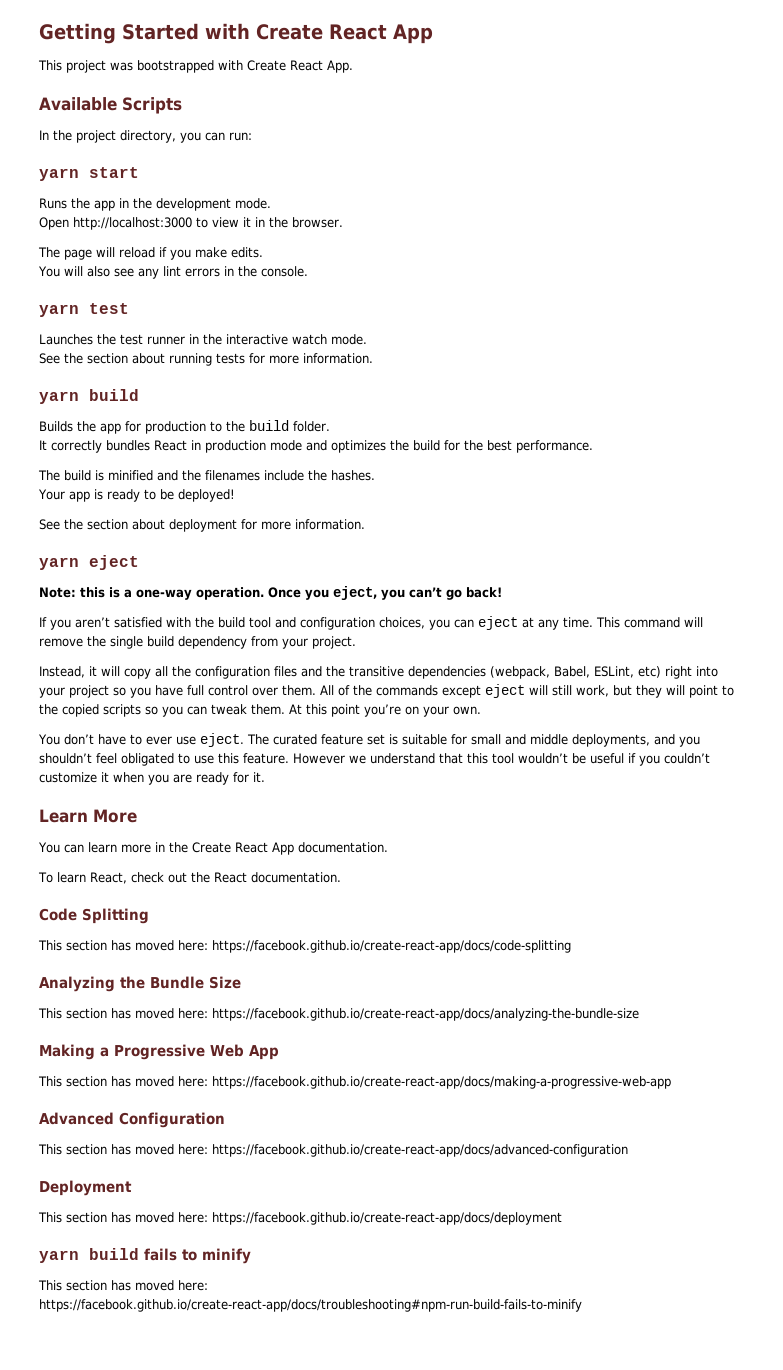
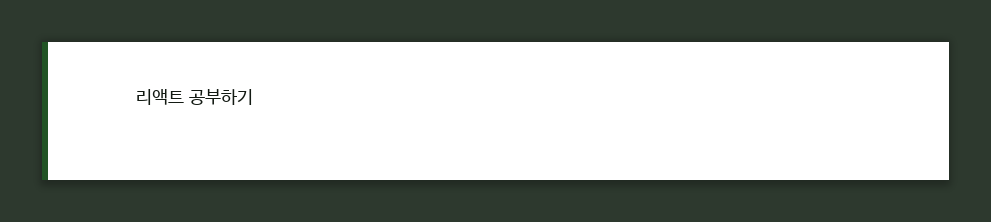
[39,23,433,44] [38,60,353,73] [39,97,182,114] [39,130,252,143] [39,167,139,181] [39,198,271,211] [39,217,343,230] [38,247,263,260] [38,266,308,279] [39,303,129,317] [39,334,367,345] [39,353,373,366] [39,389,139,404] [39,420,330,434] [39,440,593,453] [38,470,375,481] [38,489,235,502] [39,519,365,532] [39,555,139,570] [39,586,502,600] [39,616,703,630] [39,636,356,649] [39,666,718,679] [39,684,734,698] [39,704,481,717] [38,733,700,747] [39,753,710,766] [39,772,265,785] [39,809,137,823] [38,842,388,855] [38,872,341,884] [39,908,149,924] [38,940,571,953] [39,976,241,992] [38,1008,639,1021] [39,1044,279,1060] [38,1076,671,1089] [39,1112,225,1128] [38,1144,628,1157] [39,1180,132,1196] [38,1212,562,1225] [39,1248,251,1264] [38,1280,208,1291] [39,1299,582,1312] Getting Started with Create React App // This project was bootstrapped with Create React App. // Available Scripts // In the project directory, you can run: // yarn start // Runs the app in the development mode. // Open http://localhost:3000 to view it in the browser. // The page will reload if you make edits. // You will also see any lint errors in the console. // yarn test // Launches the test runner in the interactive watch mode. // See the section about running tests for more information. // yarn build // Builds the app for production to the build folder. // It correctly bundles React in production mode and optimizes the build for the best performance. // The build is minified and the filenames include the hashes. // Your app is ready to be deployed! // See the section about deployment for more information. // yarn eject // Note: this is a one-way operation. Once you eject, you can’t go back! // If you aren’t satisfied with the build tool and configuration choices, you can eject at any time. This command will remove the single build dependency from your project. // Instead, it will copy all the configuration files and the transitive dependencies (webpack, Babel, ESLint, etc) right into your project so you have full control over them. All of the commands except eject will still work, but they will point to the copied scripts so you can tweak them. At this point you’re on your own. // You don’t have to ever use eject. The curated feature set is suitable for small and middle deployments, and you shouldn’t feel obligated to use this feature. However we understand that this tool wouldn’t be useful if you couldn’t customize it when you are ready for it. // Learn More // You can learn more in the Create React App documentation. // To learn React, check out the React documentation. // Code Splitting // This section has moved here: https://facebook.github.io/create-react-app/docs/code-splitting // Analyzing the Bundle Size // This section has moved here: https://facebook.github.io/create-react-app/docs/analyzing-the-bundle-size // Making a Progressive Web App // This section has moved here: https://facebook.github.io/create-react-app/docs/making-a-progressive-web-app // Advanced Configuration // This section has moved here: https://facebook.github.io/create-react-app/docs/advanced-configuration // Deployment // This section has moved here: https://facebook.github.io/create-react-app/docs/deployment // yarn build fails to minify // This section has moved here: https://facebook.github.io/create-react-app/docs/troubleshooting#npm-run-build-fails-to-minify -> [136,89,253,105] 리액트 공부하기

